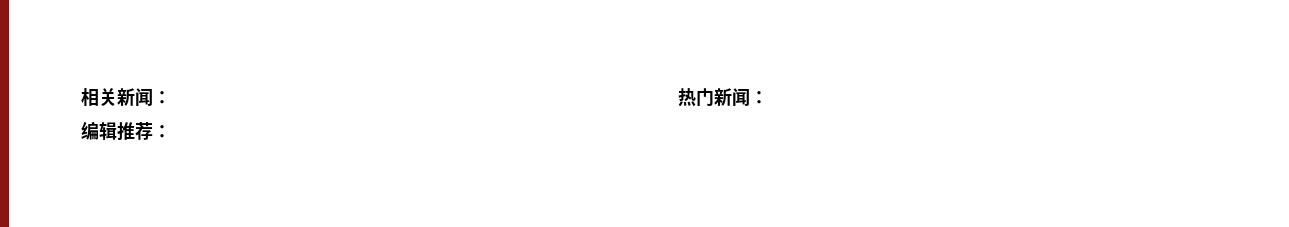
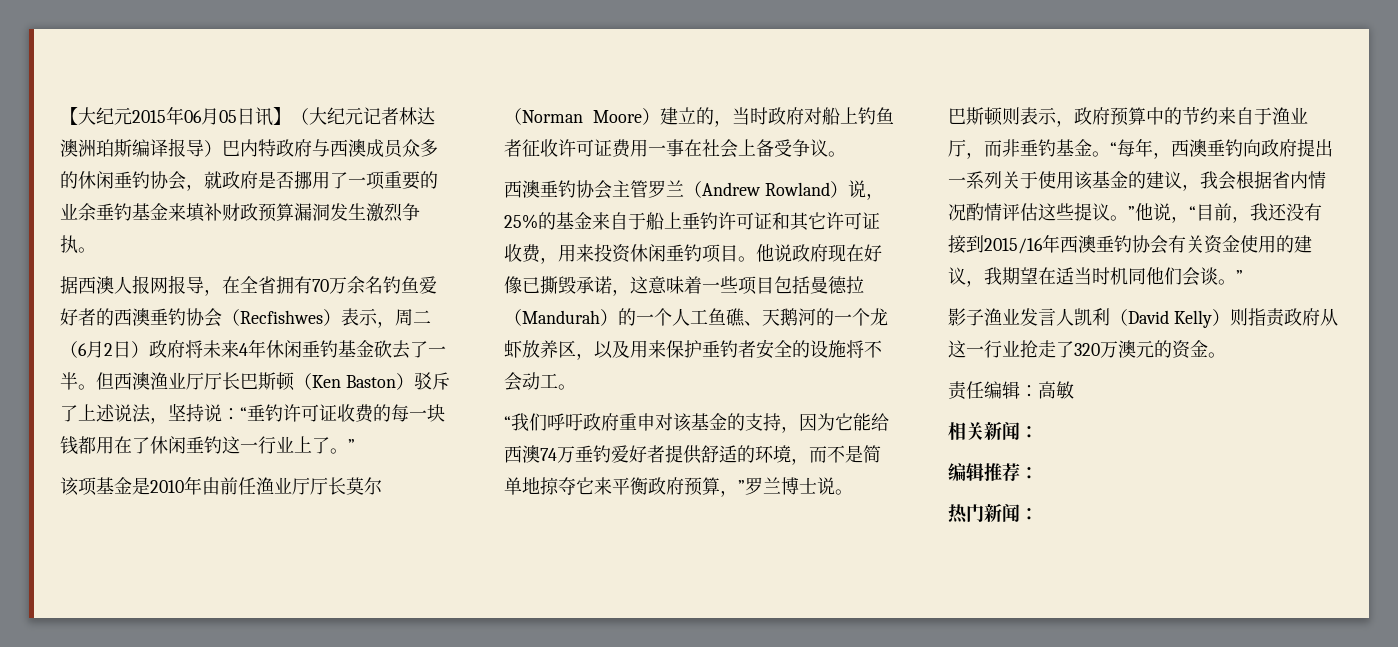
(81, 97) none -> [60,106,435,126] [60,138,438,158] [60,171,438,191] [60,203,420,222] [60,235,96,253] [60,275,437,296] [60,308,431,328] [60,339,446,359] [60,372,450,391] [60,403,445,424] [60,436,355,455] [60,476,382,496] [504,107,894,127] [504,139,846,158] [504,180,884,200] [504,212,880,231] [504,244,882,264] [504,276,864,296] [504,308,888,327] [504,339,882,360] [504,372,576,391] [504,413,889,433] [504,445,881,465] [504,477,853,497] [948,107,1308,127] [948,138,1333,159] [948,171,1326,191] [948,203,1322,223] [948,234,1312,254] [948,267,1243,287] [948,308,1338,328] [948,340,1226,359] [948,381,1074,400] 【大纪元2015年06月05日讯】（大纪元记者林达澳洲珀斯编译报导）巴内特政府与西澳成员众多的休闲垂钓协会，就政府是否挪用了一项重要的业余垂钓基金来填补财政预算漏洞发生激烈争执。 // 据西澳人报网报导，在全省拥有70万余名钓鱼爱好者的西澳垂钓协会（Recfishwes）表示，周二（6月2日）政府将未来4年休闲垂钓基金砍去了一半。但西澳渔业厅厅长巴斯顿（Ken Baston）驳斥了上述说法，坚持说：“垂钓许可证收费的每一块钱都用在了休闲垂钓这一行业上了。” // 该项基金是2010年由前任渔业厅厅长莫尔（Norman Moore）建立的，当时政府对船上钓鱼者征收许可证费用一事在社会上备受争议。 // 西澳垂钓协会主管罗兰（Andrew Rowland）说，25%的基金来自于船上垂钓许可证和其它许可证收费，用来投资休闲垂钓项目。他说政府现在好像已撕毁承诺，这意味着一些项目包括曼德拉（Mandurah）的一个人工鱼礁、天鹅河的一个龙虾放养区，以及用来保护垂钓者安全的设施将不会动工。 // “我们呼吁政府重申对该基金的支持，因为它能给西澳74万垂钓爱好者提供舒适的环境，而不是简单地掠夺它来平衡政府预算，”罗兰博士说。 // 巴斯顿则表示，政府预算中的节约来自于渔业厅，而非垂钓基金。“每年，西澳垂钓向政府提出一系列关于使用该基金的建议，我会根据省内情况酌情评估这些提议。”他说，“目前，我还没有接到2015/16年西澳垂钓协会有关资金使用的建议，我期望在适当时机同他们会谈。” // 影子渔业发言人凯利（David Kelly）则指责政府从这一行业抢走了320万澳元的资金。 // 责任编辑：高敏 //

